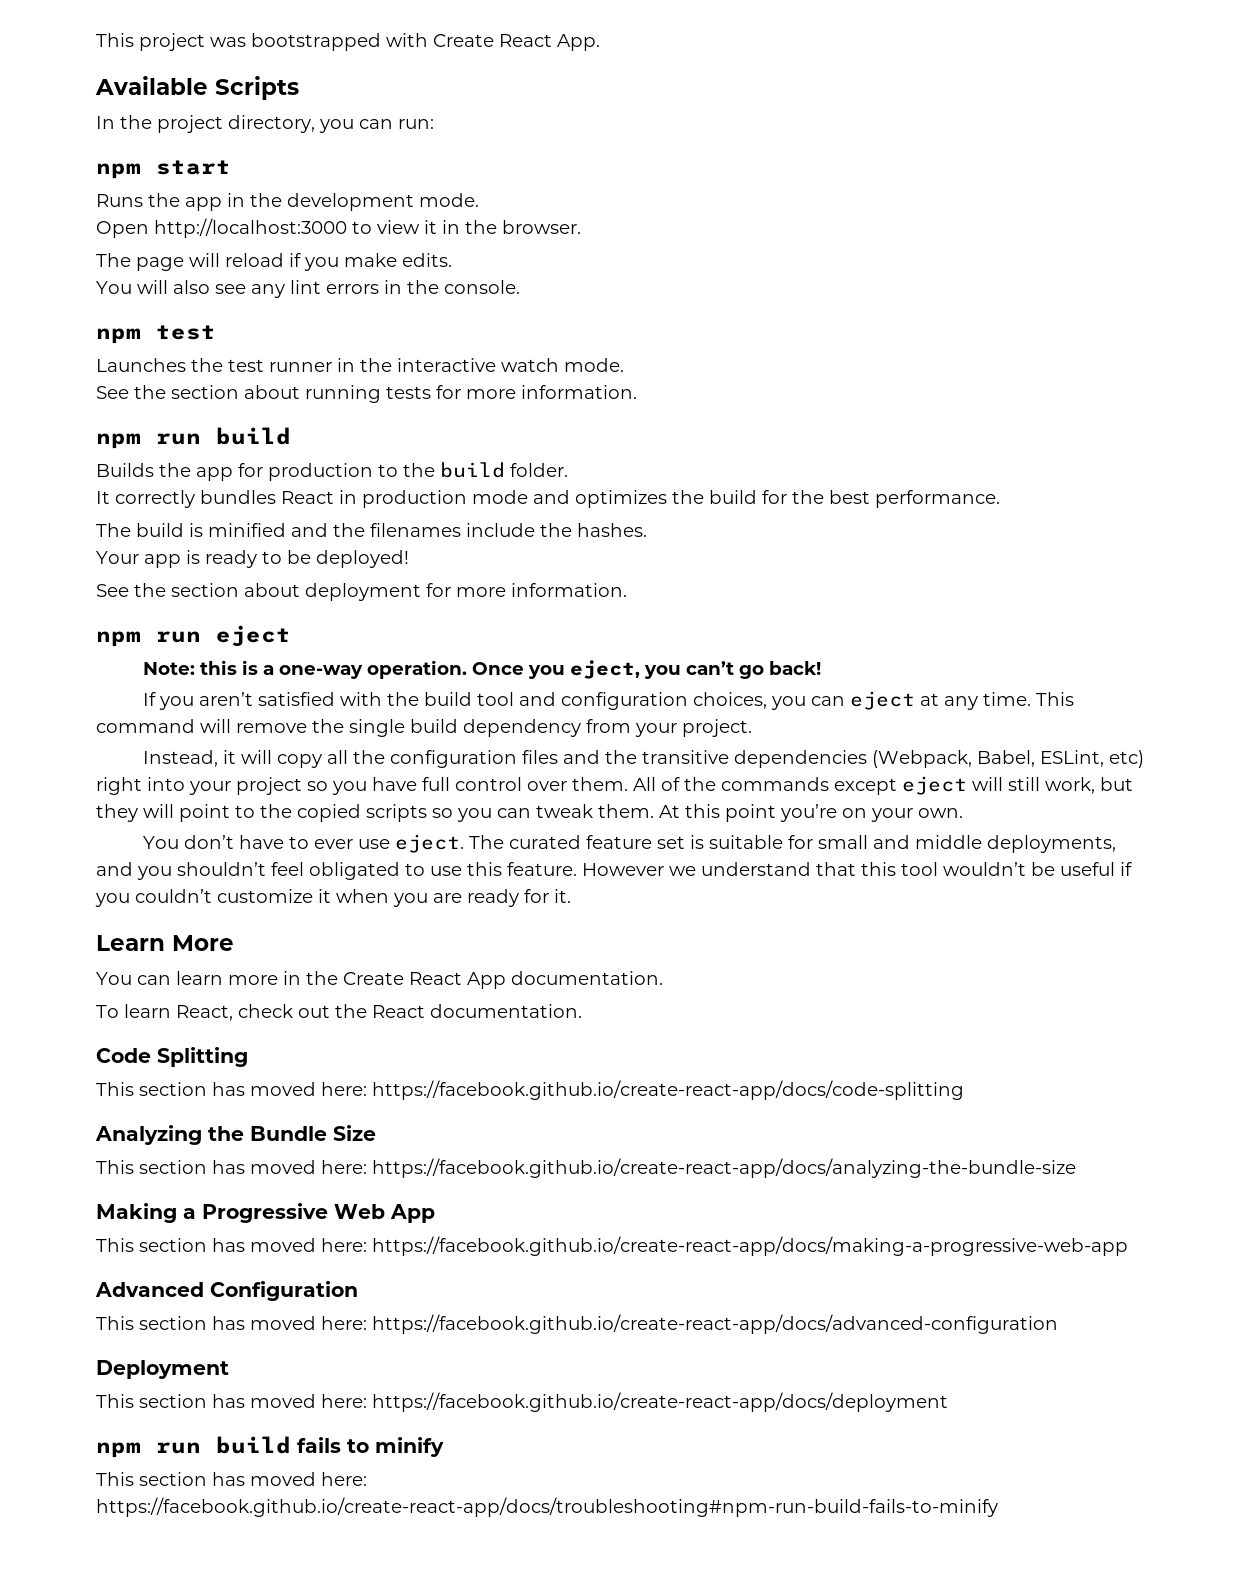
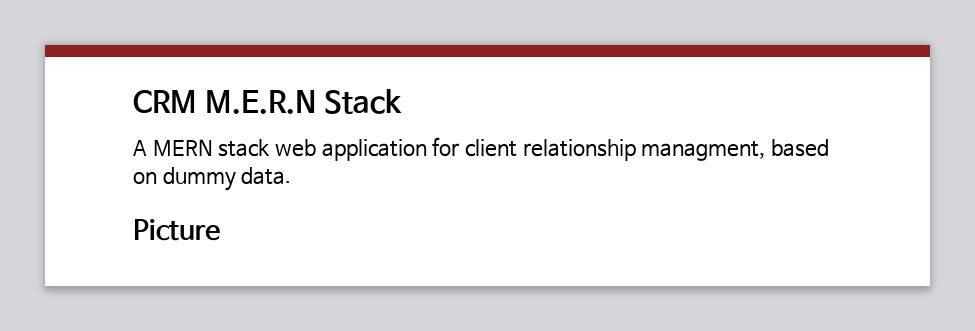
[96,33,600,51] [95,76,299,100] [96,115,434,133] [96,160,231,179] [96,193,479,211] [96,218,581,238] [96,253,452,271] [96,280,520,298] [96,325,216,344] [96,358,624,372] [96,385,637,403] [96,427,291,449] [96,462,568,481] [96,490,1000,508] [96,523,647,537] [96,550,409,568] [96,583,627,601] [96,625,291,647] [143,660,822,679] [143,691,1075,710] [96,719,752,737] [143,750,1145,768] [96,776,1133,795] [96,804,963,822] [143,834,1117,853] [96,862,1132,880] [95,889,571,907] [96,935,234,951] [96,971,663,989] [96,1004,582,1021] [96,1047,248,1067] [96,1080,964,1100] [95,1125,376,1145] [96,1158,1076,1178] [96,1203,435,1223] [96,1236,1128,1256] [95,1281,358,1301] [96,1314,1058,1334] [96,1360,229,1379] [96,1392,948,1412] [96,1436,444,1458] [96,1472,367,1486] [96,1497,998,1517] This project was bootstrapped with Create React App. // Available Scripts // In the project directory, you can run: // npm start // Runs the app in the development mode. // Open http://localhost:3000 to view it in the browser. // The page will reload if you make edits. // You will also see any lint errors in the console. // npm test // Launches the test runner in the interactive watch mode. // See the section about running tests for more information. // npm run build // Builds the app for production to the build folder. // It correctly bundles React in production mode and optimizes the build for the best performance. // The build is minified and the filenames include the hashes. // Your app is ready to be deployed! // See the section about deployment for more information. // npm run eject // Note: this is a one-way operation. Once you eject, you can’t go back! // If you aren’t satisfied with the build tool and configuration choices, you can eject at any time. This command will remove the single build dependency from your project. // Instead, it will copy all the configuration files and the transitive dependencies (Webpack, Babel, ESLint, etc) right into your project so you have full control over them. All of the commands except eject will still work, but they will point to the copied scripts so you can tweak them. At this point you’re on your own. // You don’t have to ever use eject. The curated feature set is suitable for small and middle deployments, and you shouldn’t feel obligated to use this feature. However we understand that this tool wouldn’t be useful if you couldn’t customize it when you are ready for it. // Learn More // You can learn more in the Create React App documentation. // To learn React, check out the React documentation. // Code Splitting // This section has moved here: https://facebook.github.io/create-react-app/docs/code-splitting // Analyzing the Bundle Size // This section has moved here: https://facebook.github.io/create-react-app/docs/analyzing-the-bundle-size // Making a Progressive Web App // This section has moved here: https://facebook.github.io/create-react-app/docs/making-a-progressive-web-app // Advanced Configuration // This section has moved here: https://facebook.github.io/create-react-app/docs/advanced-configuration // Deployment // This section has moved here: https://facebook.github.io/create-react-app/docs/deployment // npm run build fails to minify // This section has moved here: https://facebook.github.io/create-react-app/docs/troubleshooting#npm-run-build-fails-to-minify -> [133,89,402,114] [133,137,829,161] [133,167,292,191] [133,219,220,241] CRM M.E.R.N Stack // A MERN stack web application for client relationship managment, based on dummy data. // Picture

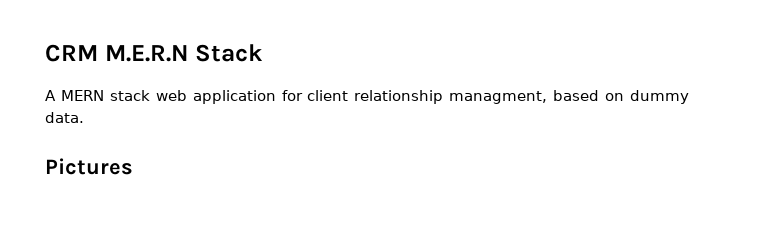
[133,219,220,241] Picture -> [45,158,133,175] Pictures

